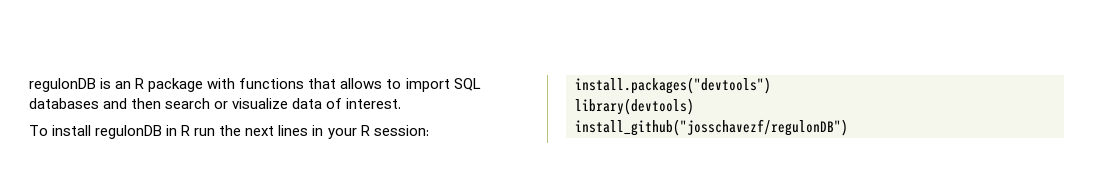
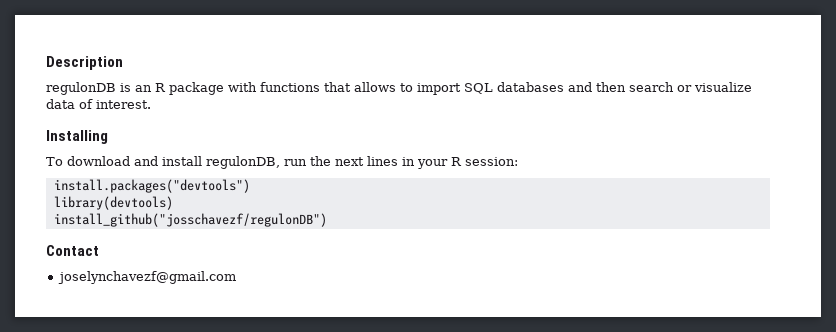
(29, 85) none -> [46,56,123,70] Description //
(402, 103) none -> [46,130,108,144] // Installing
[52,125,191,139] install regulonDB in R -> [67,156,280,169] download and install regulonDB,
(848, 127) none -> [46,245,99,256] [57,271,236,284] // Contact // joselynchavezf@gmail.com

